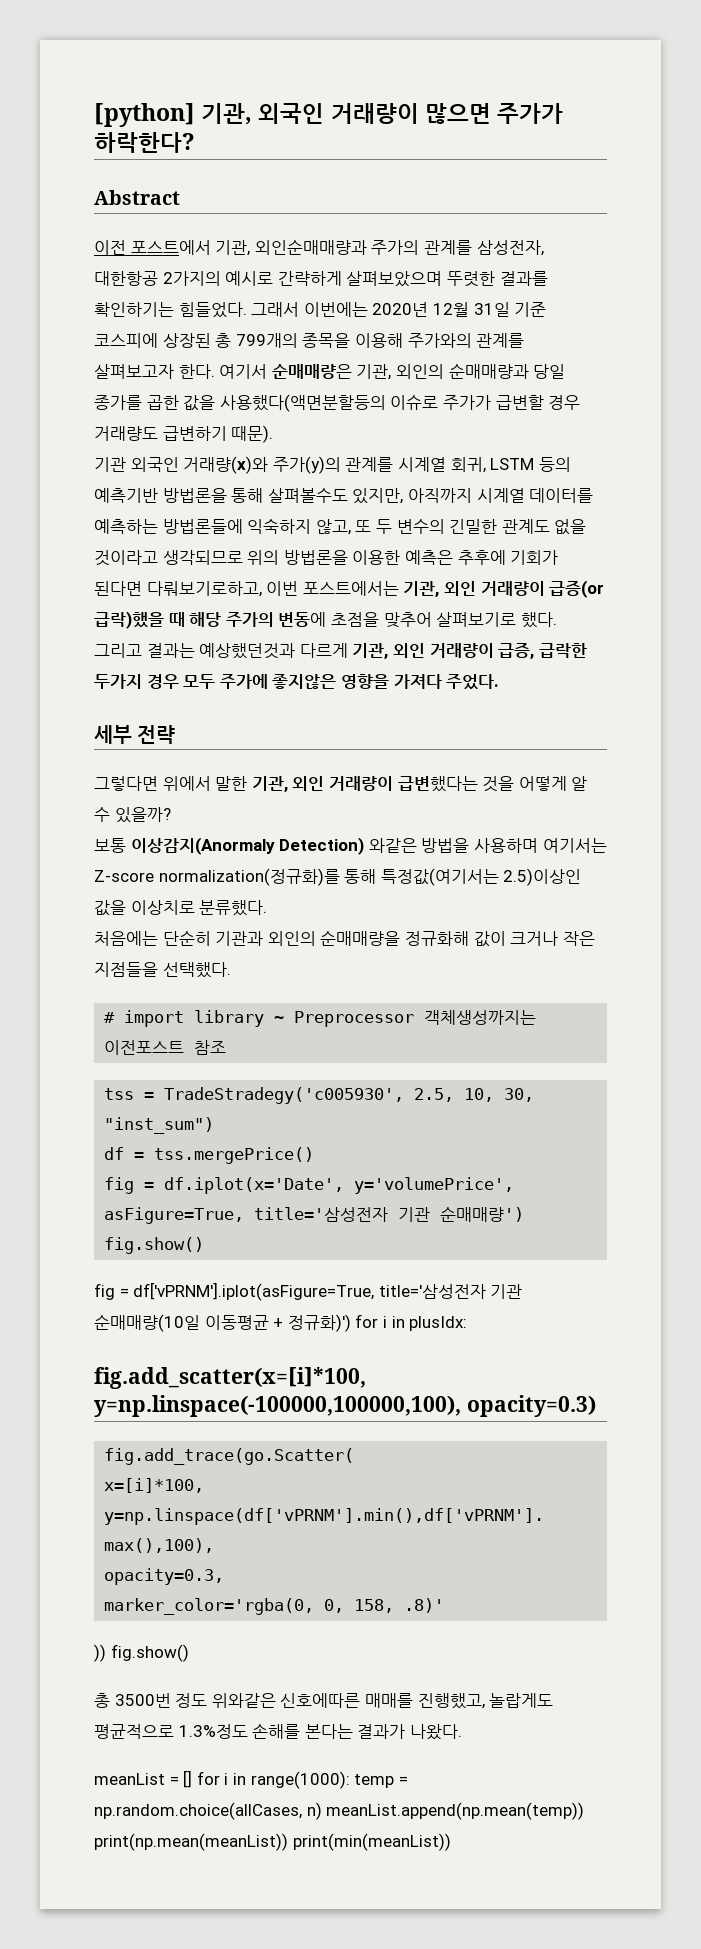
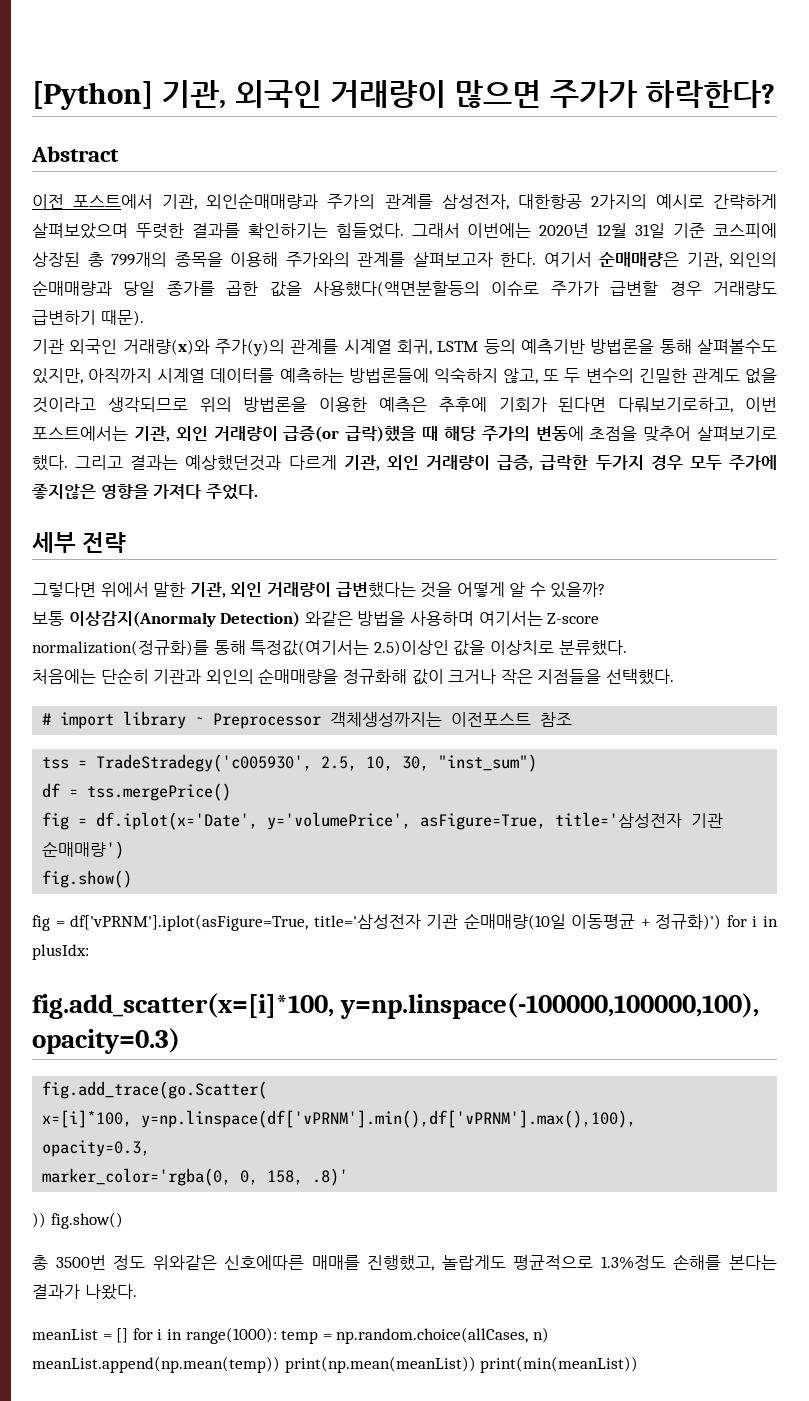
[94,103,195,127] [python] -> [32,81,153,110] [Python]

